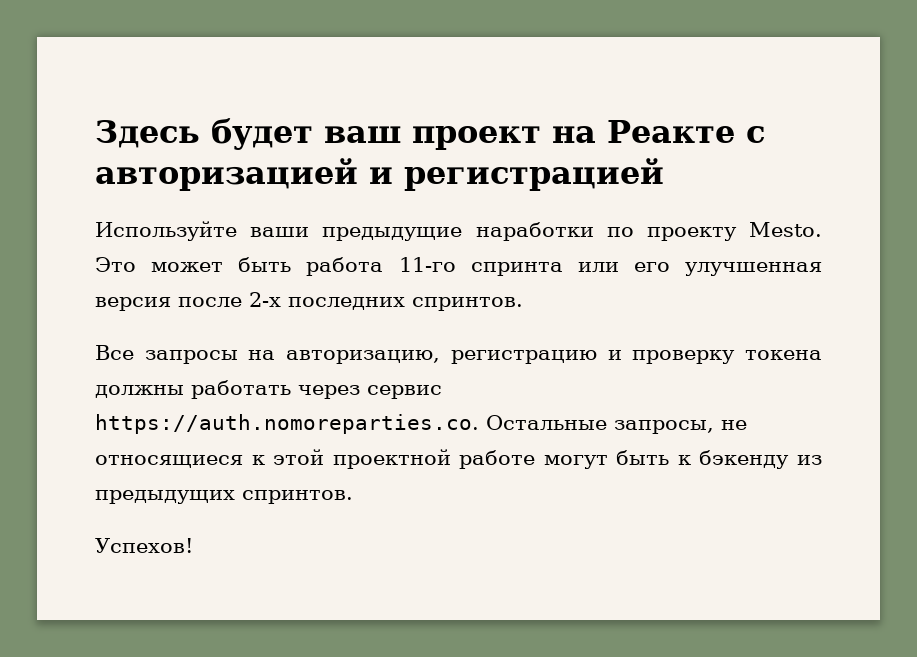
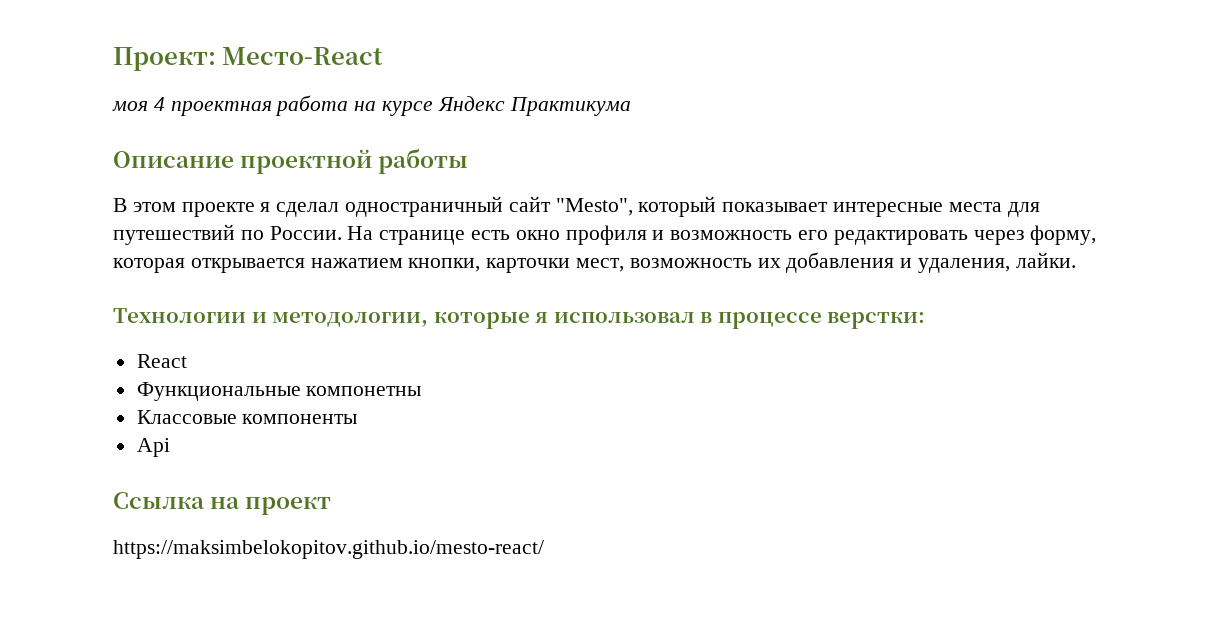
[95,118,765,150] [95,158,664,191] [95,221,822,241] [95,257,822,276] [95,292,523,311] [95,345,822,364] [95,380,442,399] [95,414,747,434] [95,449,822,469] [95,490,353,504] [95,538,193,553] Здесь будет ваш проект на Реакте с авторизацией и регистрацией // Используйте ваши предыдущие наработки по проекту Mesto. Это может быть работа 11-го спринта или его улучшенная версия после 2-х последних спринтов. // Все запросы на авторизацию, регистрацию и проверку токена должны работать через сервис https://auth.nomoreparties.co. Остальные запросы, не относящиеся к этой проектной работе могут быть к бэкенду из предыдущих спринтов. // Успехов! -> [113,47,384,71] [112,95,631,116] [113,148,469,174] [113,196,1040,217] [113,224,1097,245] [113,252,1076,273] [113,308,926,329] [136,354,187,368] [136,382,422,401] [136,410,358,424] [136,438,170,457] [113,492,332,515] [113,540,544,559] Проект: Место-React // моя 4 проектная работа на курсе Яндекс Практикума // Описание проектной работы // В этом проекте я cделал одностраничный сайт "Mesto", который показывает интересные места для путешествий по России. На странице есть окно профиля и возможность его редактировать через форму, которая открывается нажатием кнопки, карточки мест, возможность их добавления и удаления, лайки. // Технологии и методологии, которые я использовал в процессе верстки: // React // Функциональные компонетны // Классовые компоненты // Api // Ссылка на проект // https://maksimbelokopitov.github.io/mesto-react/

